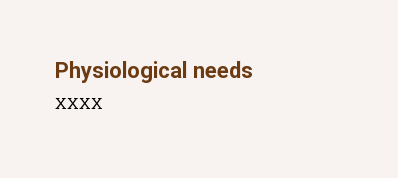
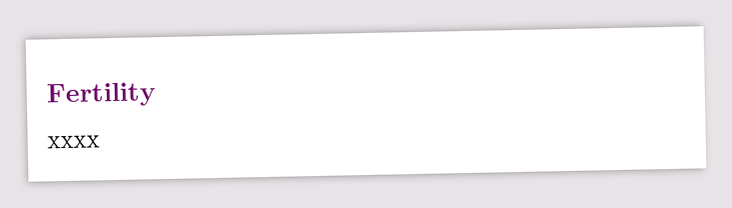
[55,61,253,83] Physiological needs -> [46,82,156,108] Fertility

